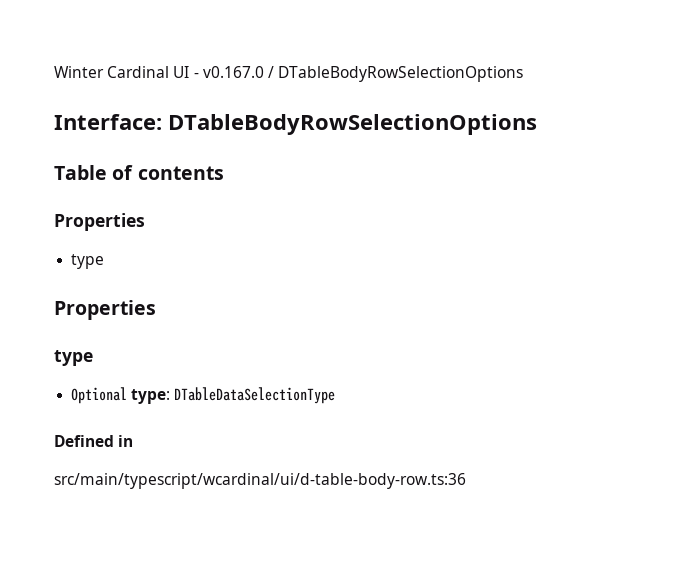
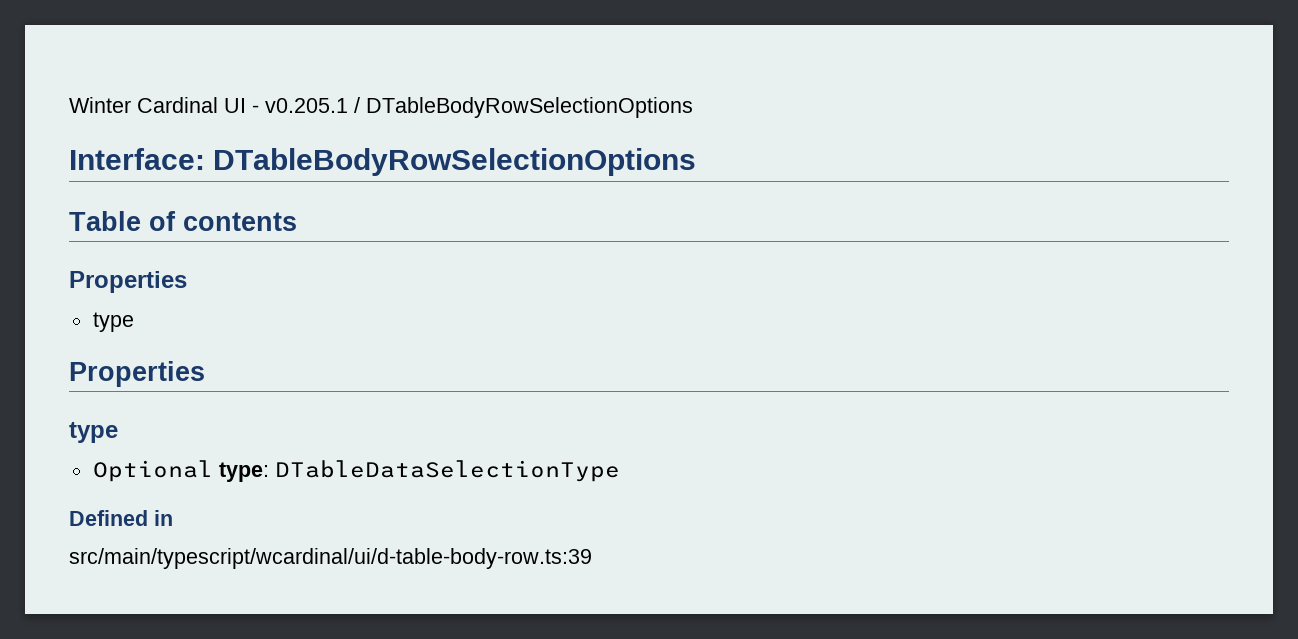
[202,66,264,78] v0.167.0 -> [265,98,348,113] v0.205.1
[54,473,466,489] src/main/typescript/wcardinal/ui/d-table-body-row.ts:36 -> [69,548,592,569] src/main/typescript/wcardinal/ui/d-table-body-row.ts:39

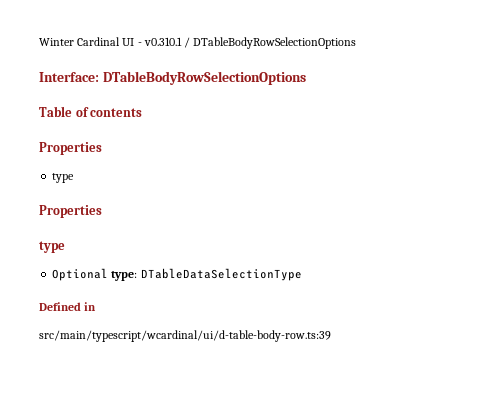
[265,98,348,113] v0.205.1 -> [143,37,182,46] v0.310.1

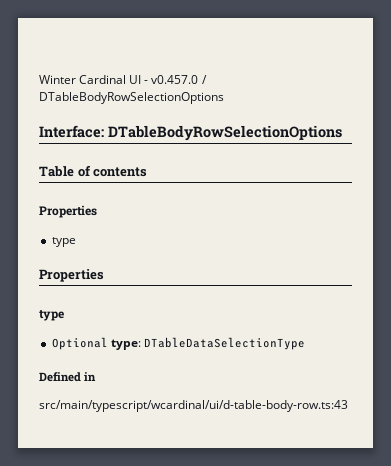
[143,37,182,46] v0.310.1 -> [151,75,199,84] v0.457.0
[39,330,331,342] src/main/typescript/wcardinal/ui/d-table-body-row.ts:39 -> [39,400,348,412] src/main/typescript/wcardinal/ui/d-table-body-row.ts:43

